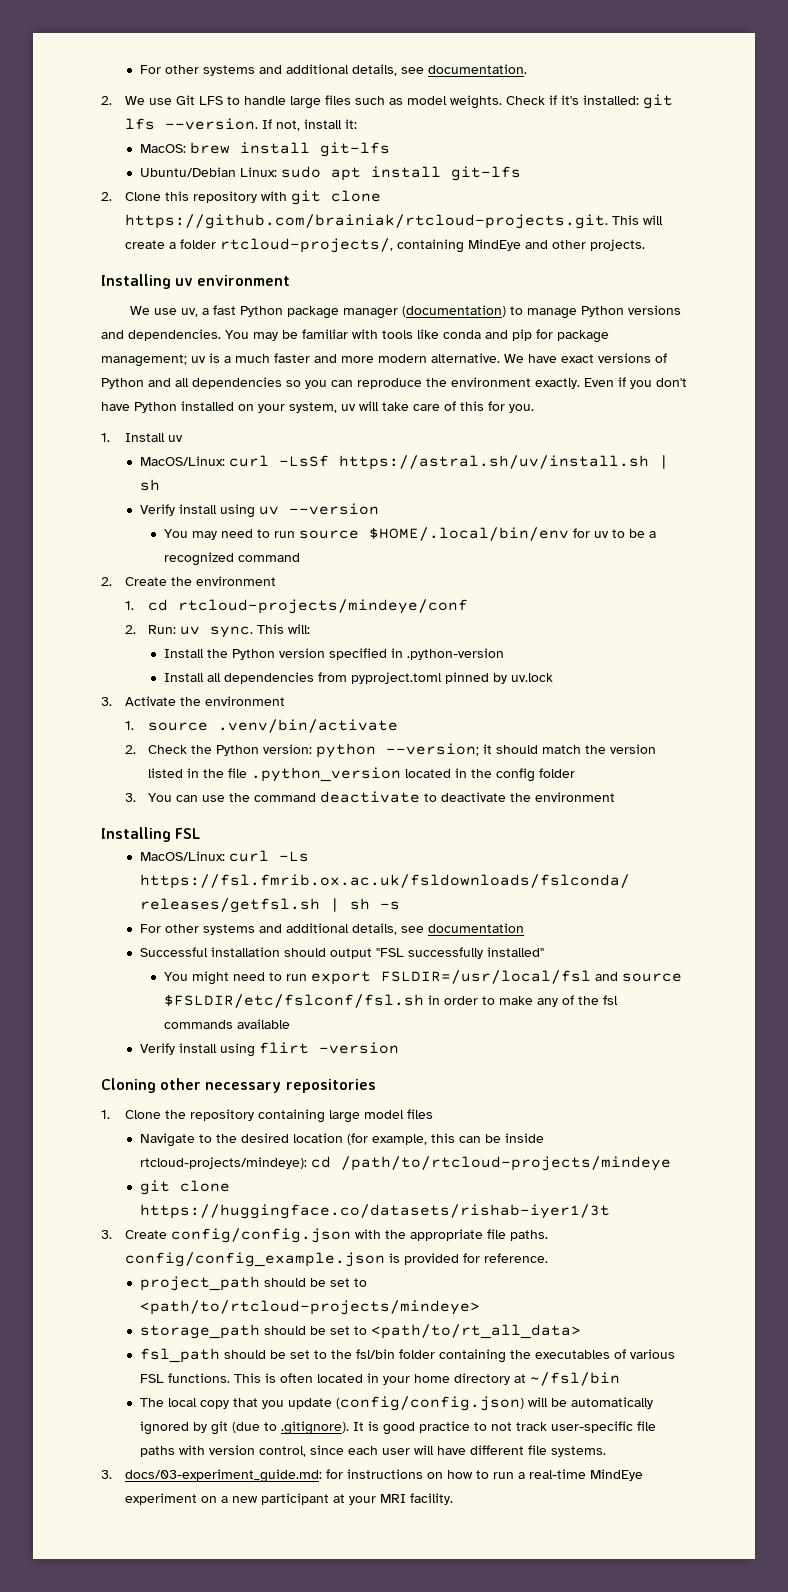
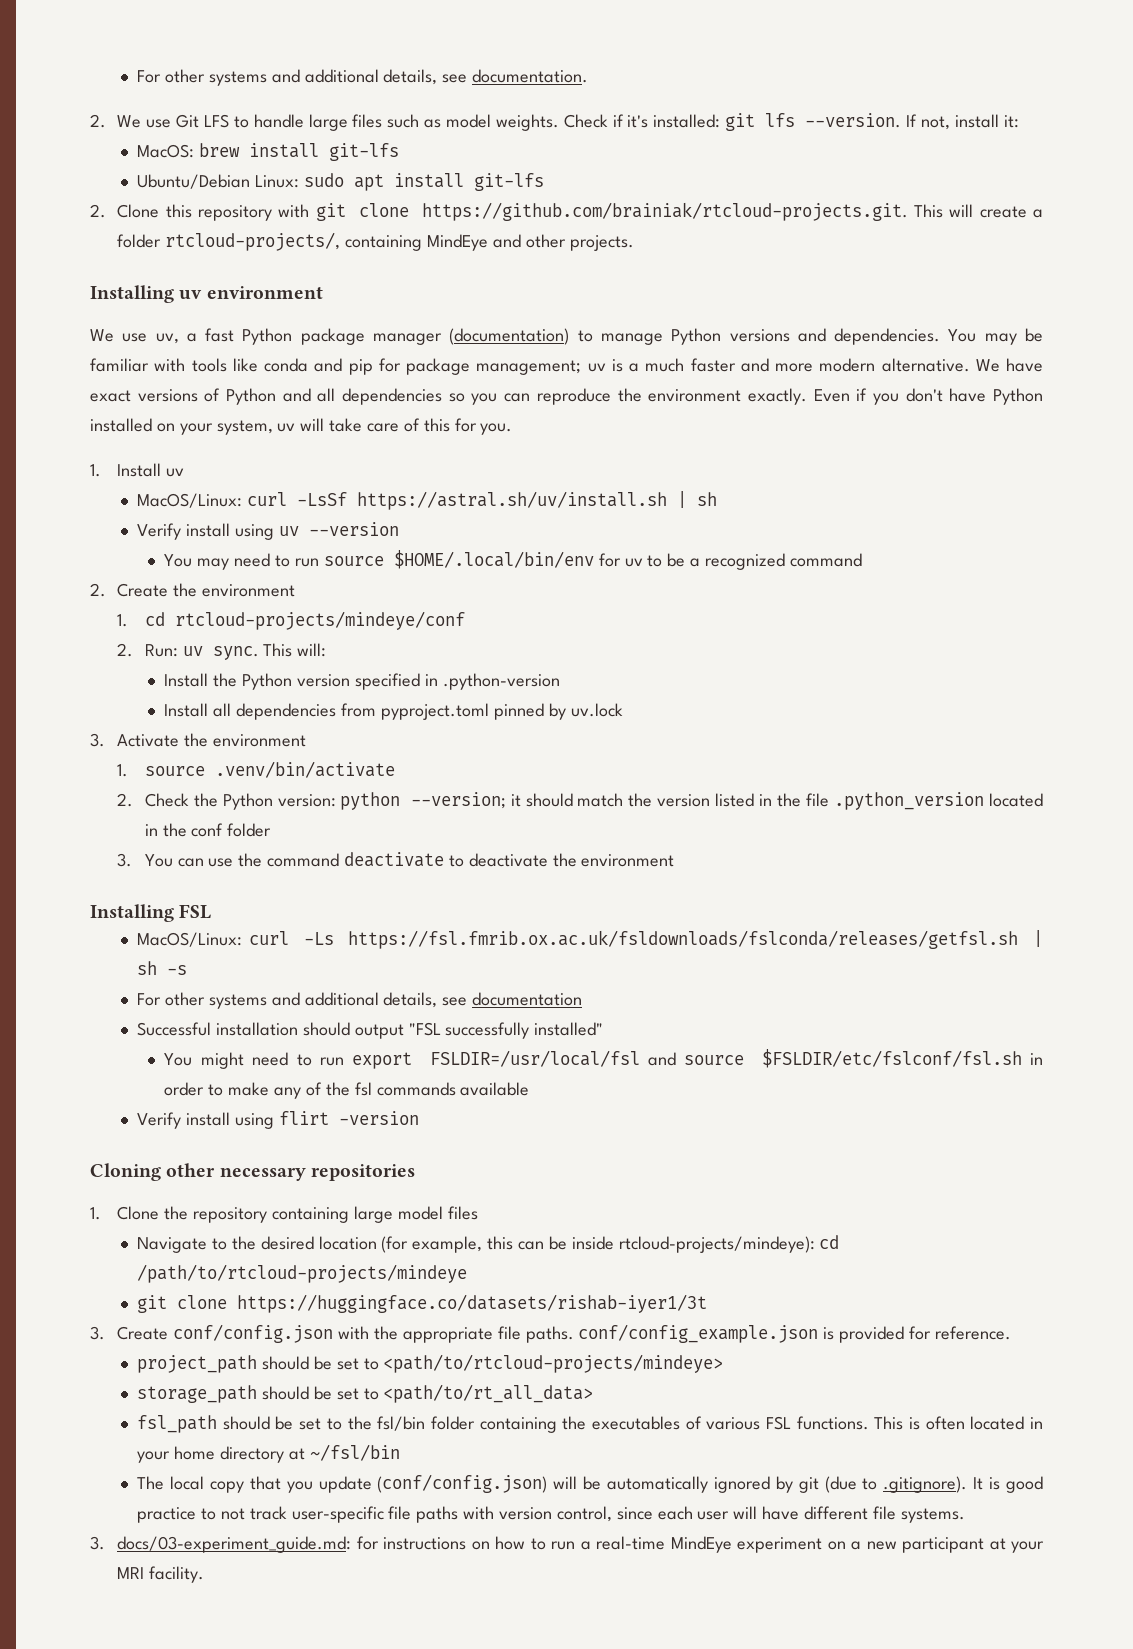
[496,768,536,782] config -> [191,823,224,837] conf
[170,1228,351,1243] config/config.json -> [173,1324,334,1343] conf/config.json
[124,1252,385,1267] config/config_example.json -> [578,1324,819,1343] conf/config_example.json
[336,1396,525,1411] (config/config.json) -> [377,1474,548,1493] (conf/config.json)

